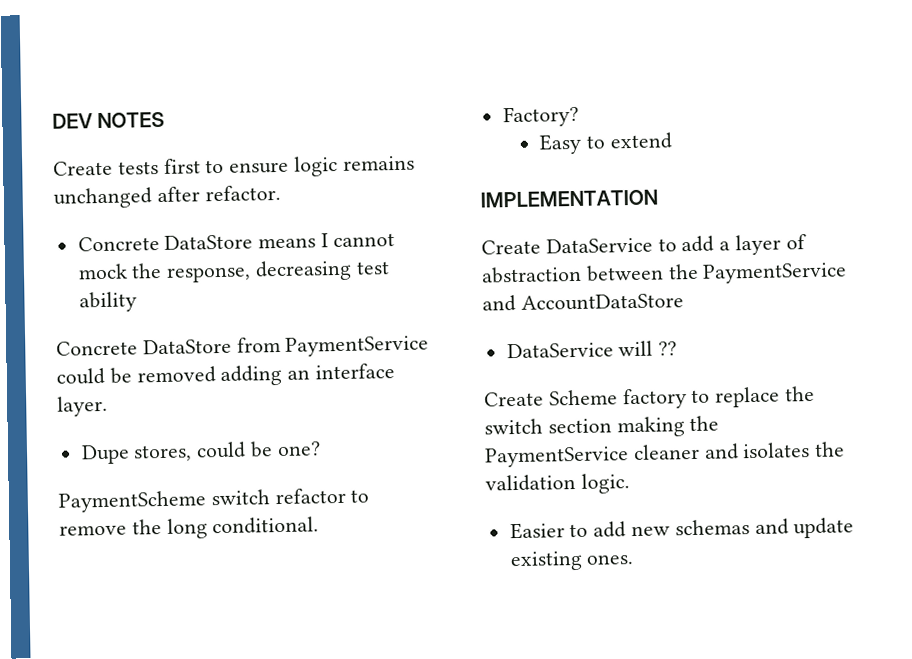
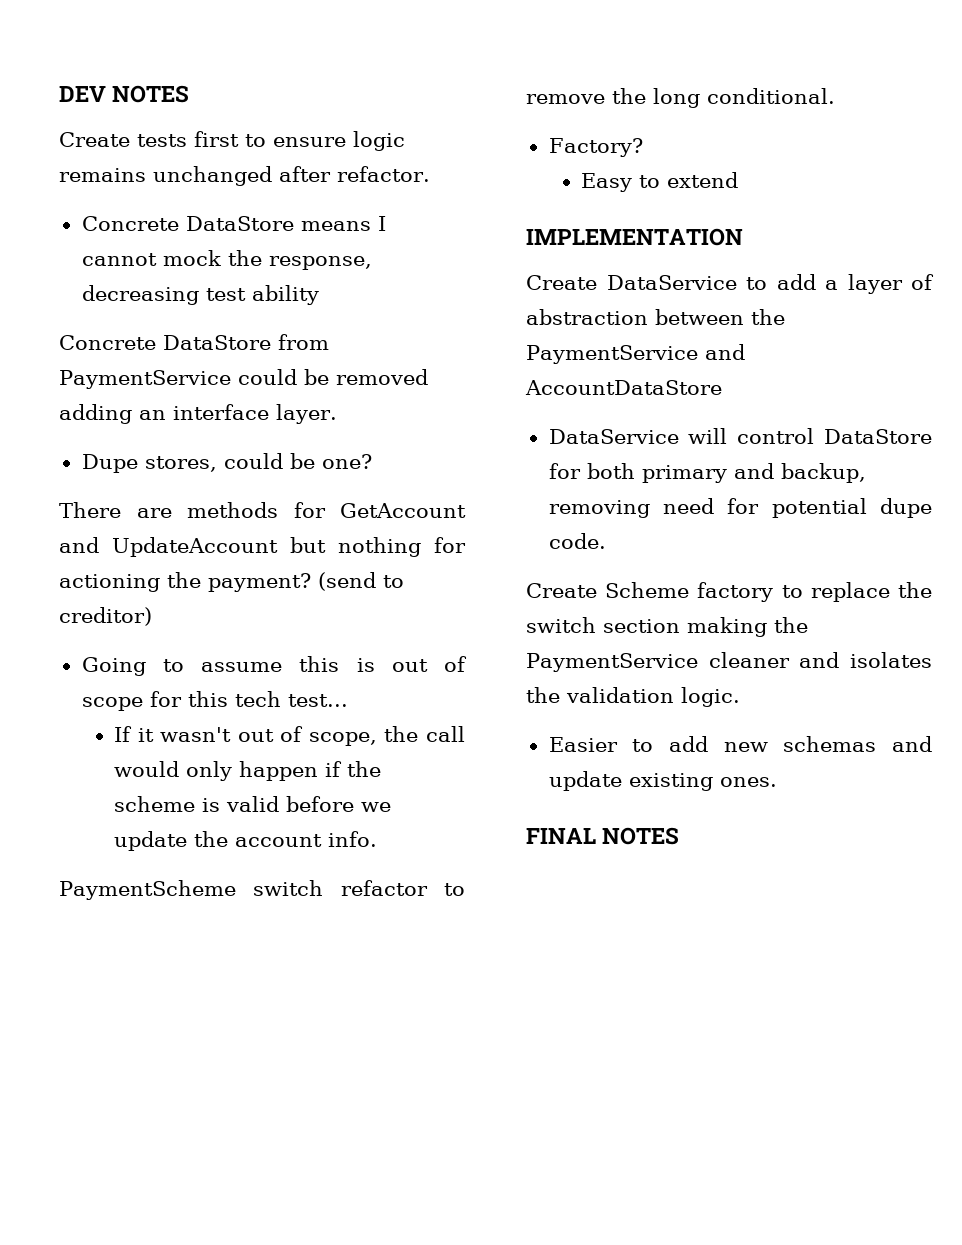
(321, 449) none -> [59,502,466,518] [59,537,466,557] [59,572,404,592] [59,607,152,626] [81,656,467,676] [81,691,348,711] [114,726,465,746] [114,761,382,781] [114,796,392,812] [114,831,378,851] // There are methods for GetAccount and UpdateAccount but nothing for actioning the payment? (send to creditor) // Going to assume this is out of scope for this tech test... // If it wasn't out of scope, the call would only happen if the scheme is valid before we update the account info.
[658,341,678,356] ?? -> [737,428,932,444] [548,463,866,483] [548,498,932,518] [548,533,606,549] control DataStore for both primary and backup, removing need for potential dupe code.
(634, 559) none -> [526,827,680,845] // FINAL NOTES

